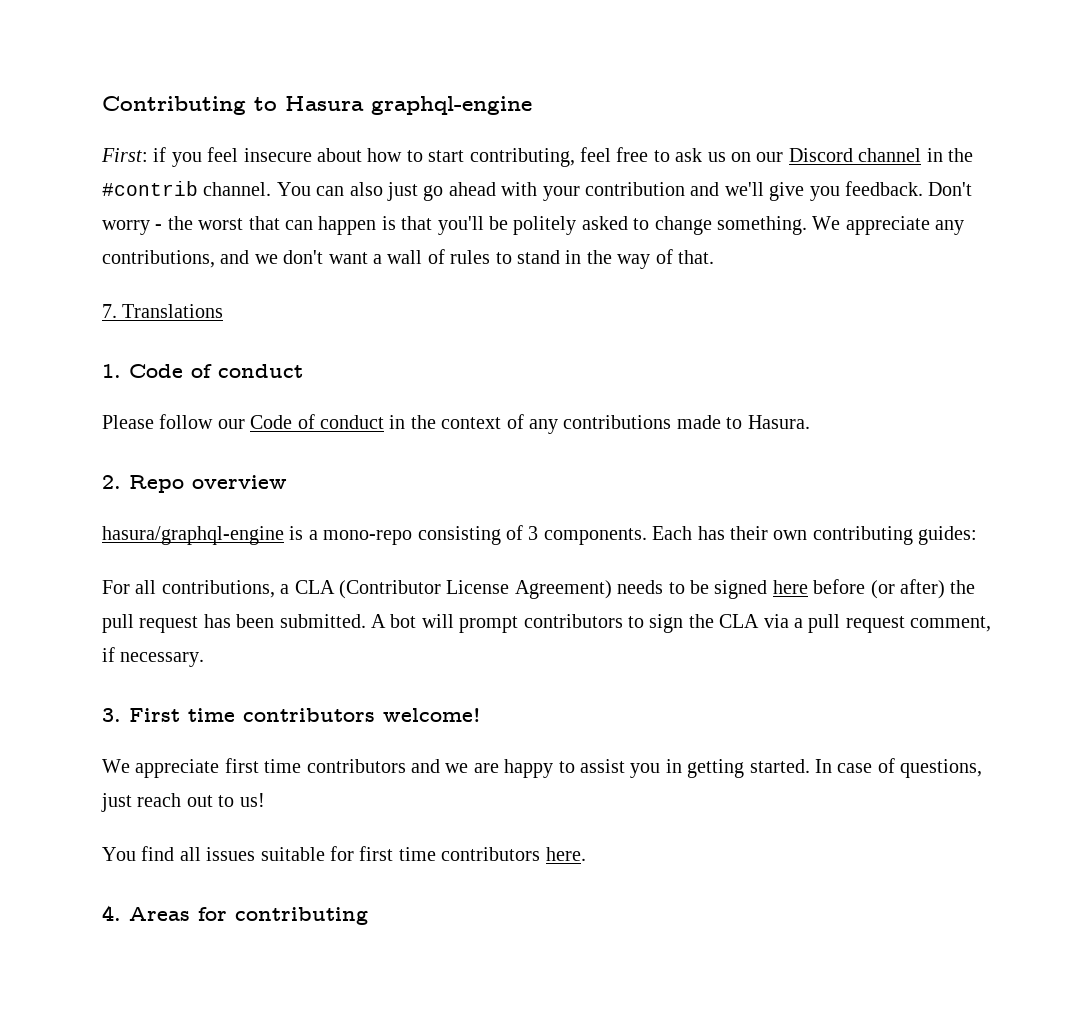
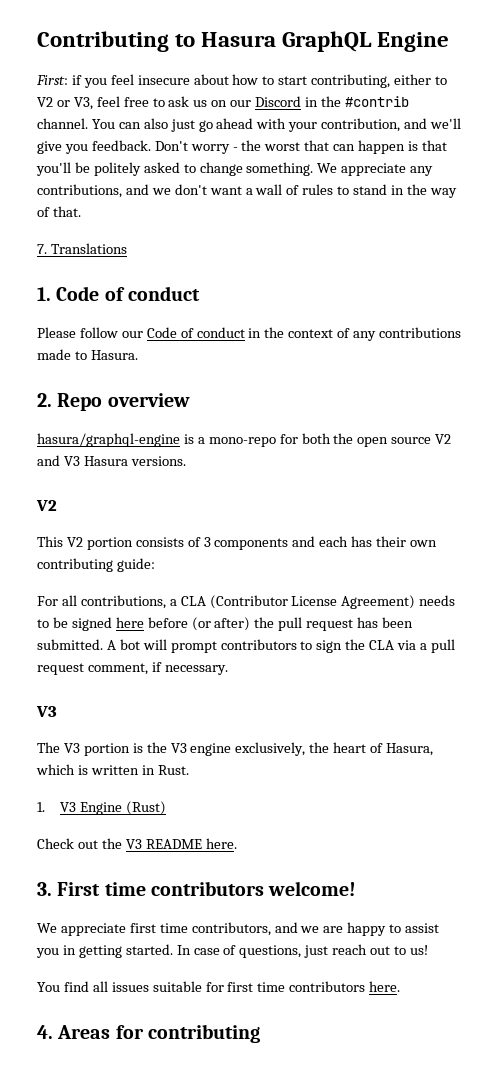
[371,96,532,115] graphql-engine -> [282,31,450,52] GraphQL Engine
(575, 157) none -> [394,74,448,85] [37,97,93,110] either to V2 or V3,
[858,148,922,162] channel -> (302, 101) none
[584,182,685,196] contribution -> [321,118,401,132] contribution,
[417,525,693,545] consisting of 3 components. Each -> [279,433,452,447] [37,455,186,466] [36,500,57,511] [37,536,349,550] for both the open source V2 and V3 Hasura versions. // V2 // This V2 portion consists of 3 components and each
[918,526,978,545] guides: -> [116,558,155,572] guide:
(205, 659) none -> [36,706,57,717] [37,742,434,756] [36,764,189,775] [37,801,167,815] [37,838,237,849] // V3 // The V3 portion is the V3 engine exclusively, the heart of Hasura, which is written in Rust. // 1. V3 Engine (Rust) // Check out the V3 README here.
[306,759,406,773] contributors -> [191,922,271,936] contributors,

